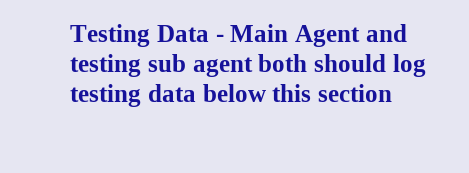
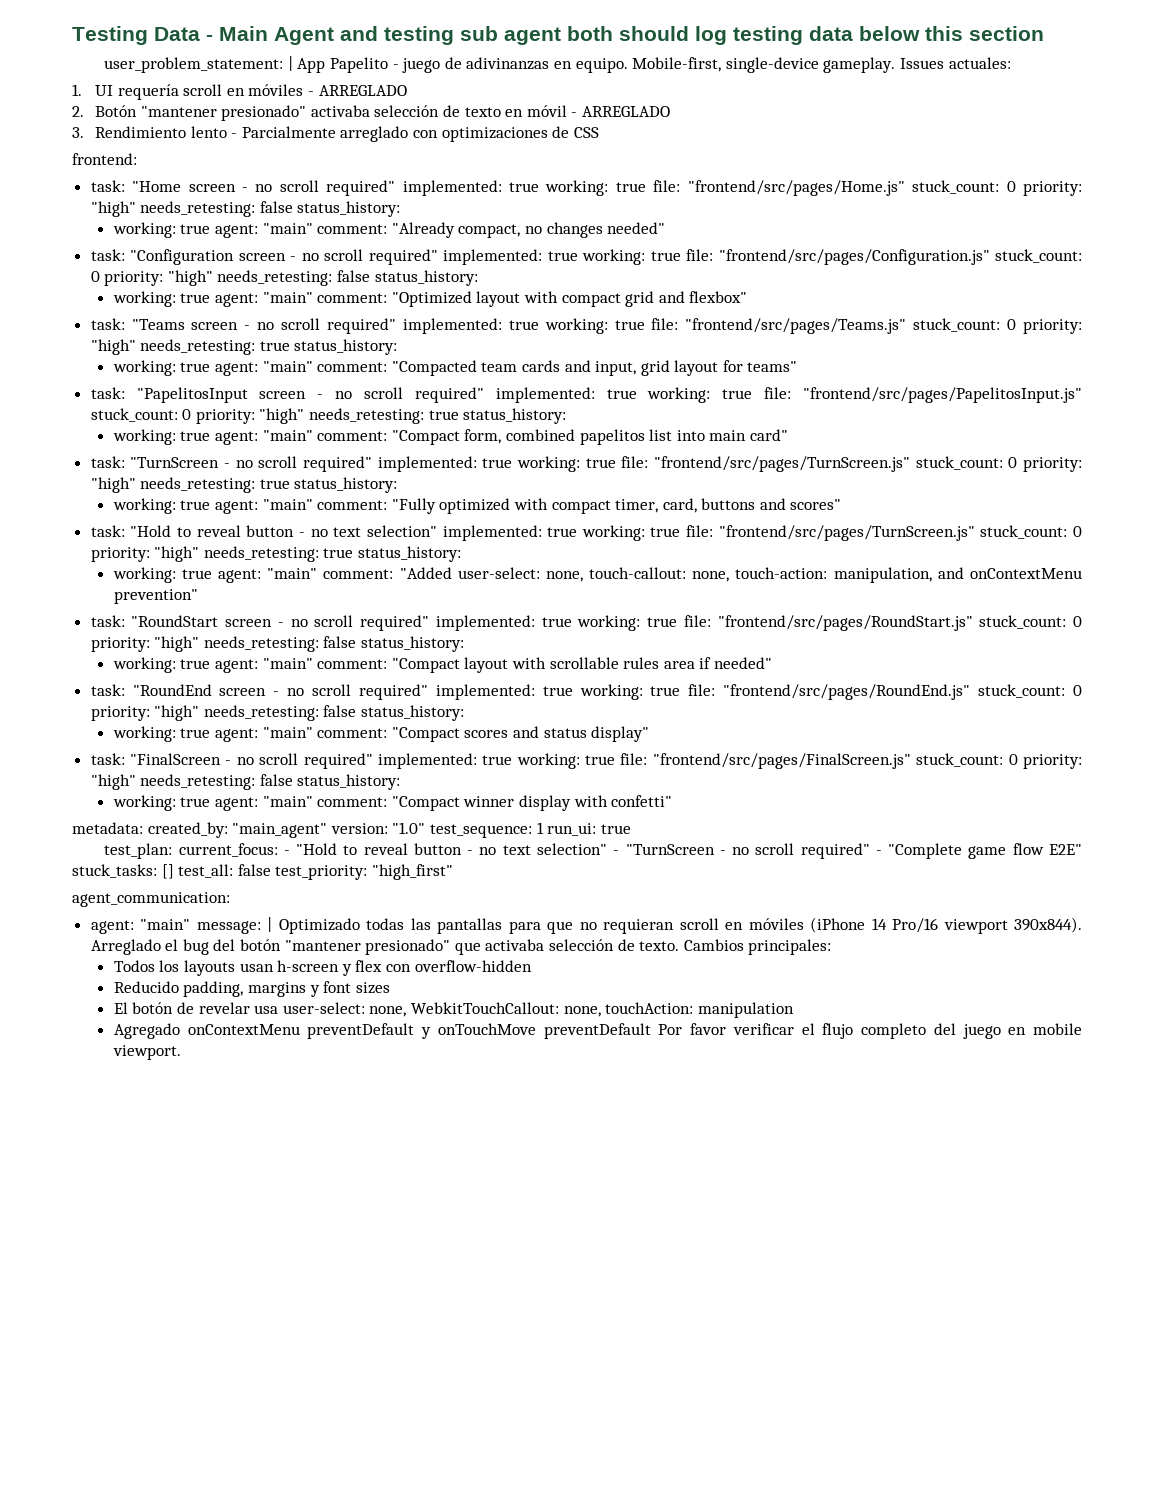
(392, 93) none -> [104,56,1011,73] [72,84,407,100] [72,105,670,121] [72,126,599,142] [72,153,137,165] [90,180,1082,196] [90,201,401,217] [112,222,666,238] [90,249,1082,265] [90,270,478,286] [112,291,748,307] [90,318,1082,334] [90,339,398,355] [112,360,798,376] [90,387,1082,403] [90,408,567,424] [112,429,788,445] [90,456,1082,472] [90,477,398,493] [112,498,842,514] [90,525,1082,541] [90,546,462,562] [112,567,1082,583] [113,589,198,604] [90,615,1082,631] [90,636,465,652] [112,657,772,673] [90,684,1082,700] [90,705,465,721] [112,726,650,742] [90,753,1082,769] [90,774,401,790] [112,795,673,811] [72,822,631,838] [104,843,1082,859] [72,864,453,880] [72,892,230,907] [90,917,1083,934] [90,939,832,955] [113,960,532,976] [113,981,390,997] [113,1002,794,1018] [113,1023,1082,1039] [112,1045,181,1060] // user_problem_statement: | App Papelito - juego de adivinanzas en equipo. Mobile-first, single-device gameplay. Issues actuales: // 1. UI requería scroll en móviles - ARREGLADO // 2. Botón "mantener presionado" activaba selección de texto en móvil - ARREGLADO // 3. Rendimiento lento - Parcialmente arreglado con optimizaciones de CSS // frontend: // task: "Home screen - no scroll required" implemented: true working: true file: "frontend/src/pages/Home.js" stuck_count: 0 priority: "high" needs_retesting: false status_history: // working: true agent: "main" comment: "Already compact, no changes needed" // task: "Configuration screen - no scroll required" implemented: true working: true file: "frontend/src/pages/Configuration.js" stuck_count: 0 priority: "high" needs_retesting: false status_history: // working: true agent: "main" comment: "Optimized layout with compact grid and flexbox" // task: "Teams screen - no scroll required" implemented: true working: true file: "frontend/src/pages/Teams.js" stuck_count: 0 priority: "high" needs_retesting: true status_history: // working: true agent: "main" comment: "Compacted team cards and input, grid layout for teams" // task: "PapelitosInput screen - no scroll required" implemented: true working: true file: "frontend/src/pages/PapelitosInput.js" stuck_count: 0 priority: "high" needs_retesting: true status_history: // working: true agent: "main" comment: "Compact form, combined papelitos list into main card" // task: "TurnScreen - no scroll required" implemented: true working: true file: "frontend/src/pages/TurnScreen.js" stuck_count: 0 priority: "high" needs_retesting: true status_history: // working: true agent: "main" comment: "Fully optimized with compact timer, card, buttons and scores" // task: "Hold to reveal button - no text selection" implemented: true working: true file: "frontend/src/pages/TurnScreen.js" stuck_count: 0 priority: "high" needs_retesting: true status_history: // working: true agent: "main" comment: "Added user-select: none, touch-callout: none, touch-action: manipulation, and onContextMenu prevention" // task: "RoundStart screen - no scroll required" implemented: true working: true file: "frontend/src/pages/RoundStart.js" stuck_count: 0 priority: "high" needs_retesting: false status_history: // working: true agent: "main" comment: "Compact layout with scrollable rules area if needed" // task: "RoundEnd screen - no scroll required" implemented: true working: true file: "frontend/src/pages/RoundEnd.js" stuck_count: 0 priority: "high" needs_retesting: false status_history: // working: true agent: "main" comment: "Compact scores and status display" // task: "FinalScreen - no scroll required" implemented: true working: true file: "frontend/src/pages/FinalScreen.js" stuck_count: 0 priority: "high" needs_retesting: false status_history: // working: true agent: "main" comment: "Compact winner display with confetti" // metadata: created_by: "main_agent" version: "1.0" test_sequence: 1 run_ui: true // test_plan: current_focus: - "Hold to reveal button - no text selection" - "TurnScreen - no scroll required" - "Complete game flow E2E" stuck_tasks: [] test_all: false test_priority: "high_first" // agent_communication: // agent: "main" message: | Optimizado todas las pantallas para que no requieran scroll en móviles (iPhone 14 Pro/16 viewport 390x844). Arreglado el bug del botón "mantener presionado" que activaba selección de texto. Cambios principales: // Todos los layouts usan h-screen y flex con overflow-hidden // Reducido padding, margins y font sizes // El botón de revelar usa user-select: none, WebkitTouchCallout: none, touchAction: manipulation // Agregado onContextMenu preventDefault y onTouchMove preventDefault Por favor verificar el flujo completo del juego en mobile viewport.

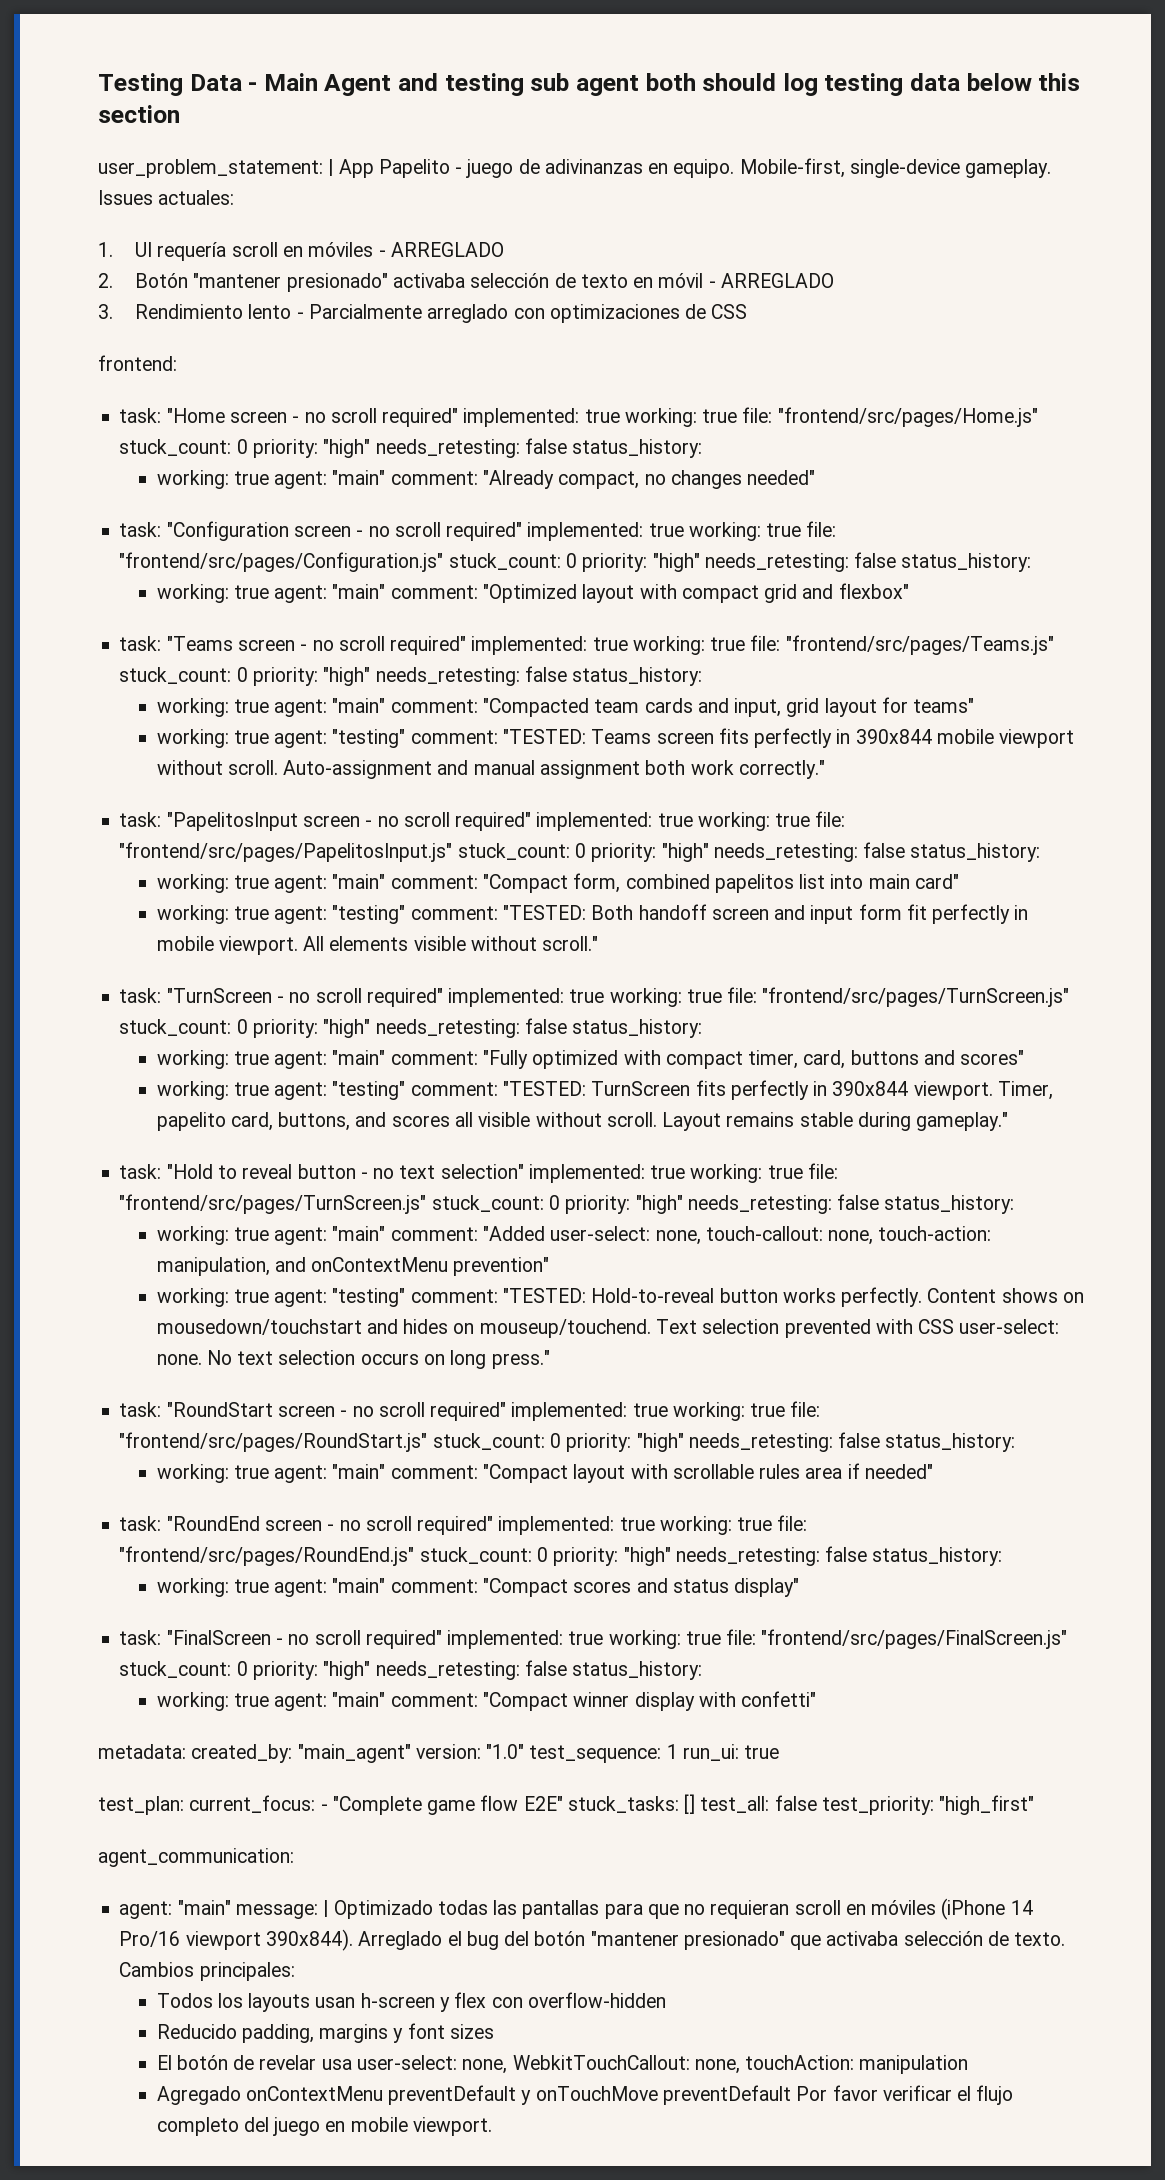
[259,341,290,351] true -> [524,666,567,682] false
(798, 366) none -> [156,728,1075,748] [156,760,825,779] // working: true agent: "testing" comment: "TESTED: Teams screen fits perfectly in 390x844 mobile viewport without scroll. Auto-assignment and manual assignment both work correctly."
[428,410,459,420] true -> [863,842,906,858] false
(788, 435) none -> [156,904,1029,924] [156,936,599,955] // working: true agent: "testing" comment: "TESTED: Both handoff screen and input form fit perfectly in mobile viewport. All elements visible without scroll."
[259,479,290,489] true -> [524,1018,567,1034] false
(842, 504) none -> [156,1080,1053,1100] [156,1112,1009,1131] // working: true agent: "testing" comment: "TESTED: TurnScreen fits perfectly in 390x844 viewport. Timer, papelito card, buttons, and scores all visible without scroll. Layout remains stable during gameplay."
[323,548,354,558] true -> [837,1194,880,1210] false
(198, 596) none -> [156,1287,1084,1307] [156,1319,1060,1338] [156,1350,550,1369] // working: true agent: "testing" comment: "TESTED: Hold-to-reveal button works perfectly. Content shows on mousedown/touchstart and hides on mouseup/touchend. Text selection prevented with CSS user-select: none. No text selection occurs on long press."
[296,843,882,859] "Hold to reveal button - no text selection" - "TurnScreen - no scroll required" - -> (328, 1807) none

